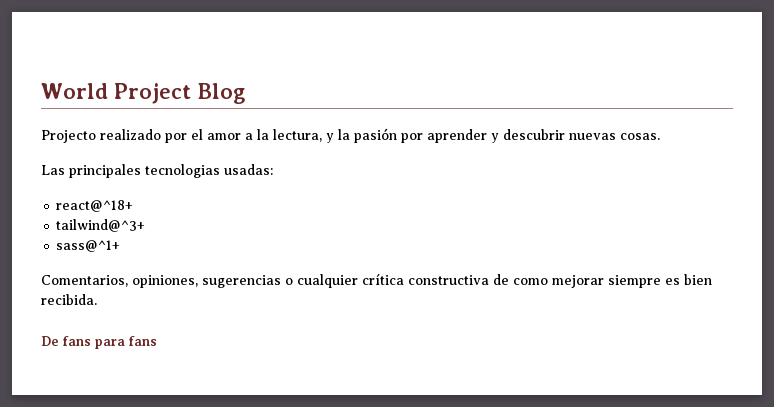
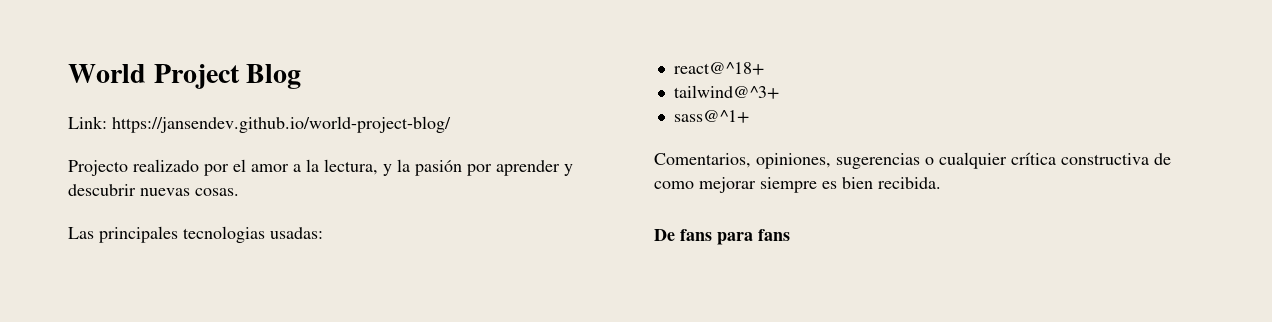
(245, 93) none -> [68,116,451,133] // Link: https://jansendev.github.io/world-project-blog/

